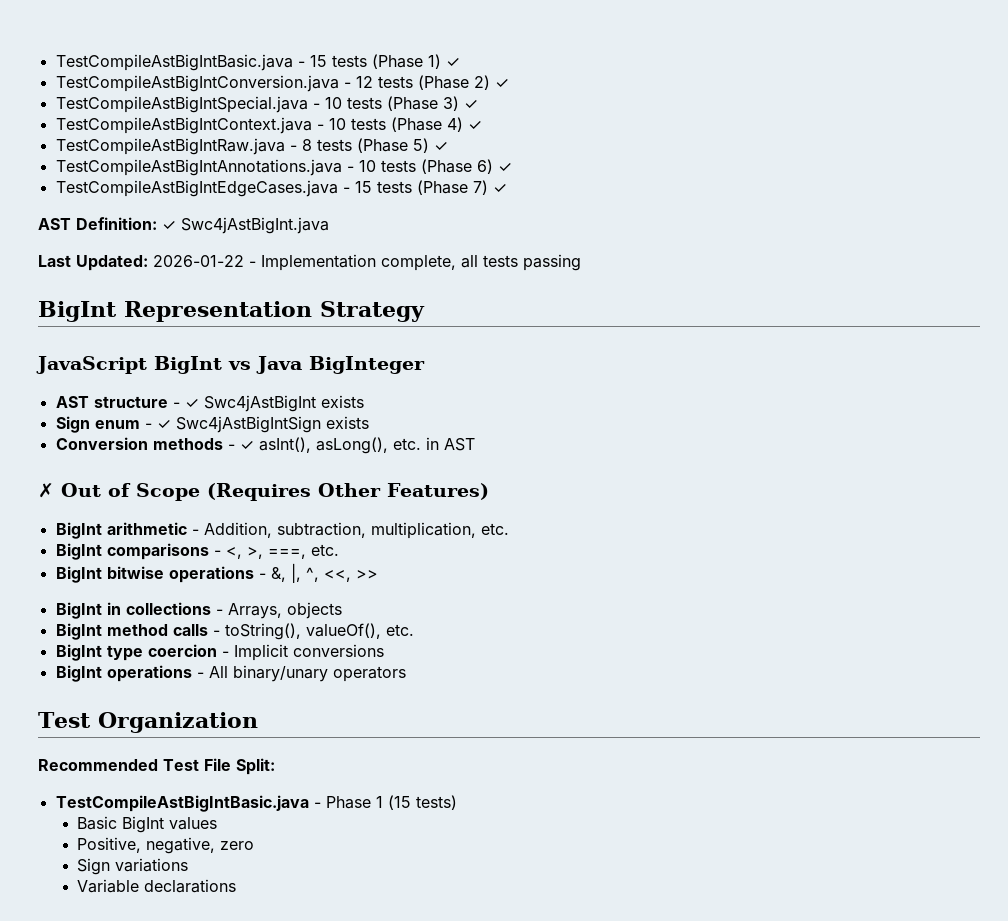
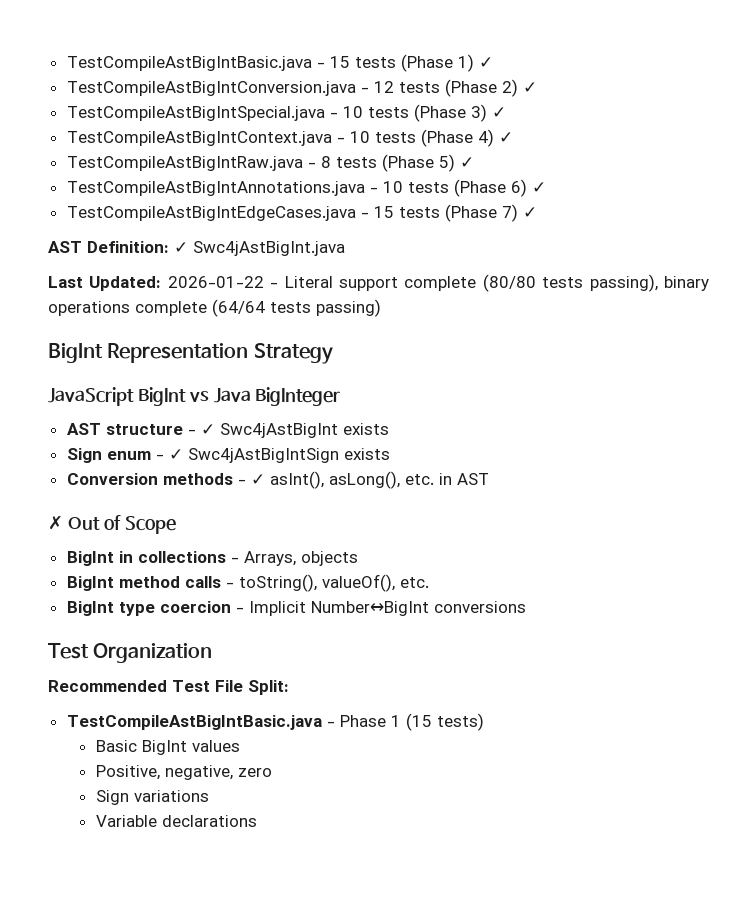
[261,254,581,271] Implementation complete, all tests passing -> [284,274,709,292] [48,299,381,317] Literal support complete (80/80 tests passing), binary operations complete (64/64 tests passing)
[207,483,489,501] [55,522,509,539] [55,543,339,560] [55,563,378,583] (Requires Other Features) // BigInt arithmetic - Addition, subtraction, multiplication, etc. // BigInt comparisons - <, >, ===, etc. // BigInt bitwise operations - &, |, ^, <<, >> -> (176, 525) none
(288, 652) none -> [310,601,429,616] Number↔BigInt
[55,665,406,682] // BigInt operations - All binary/unary operators -> (526, 607) none

